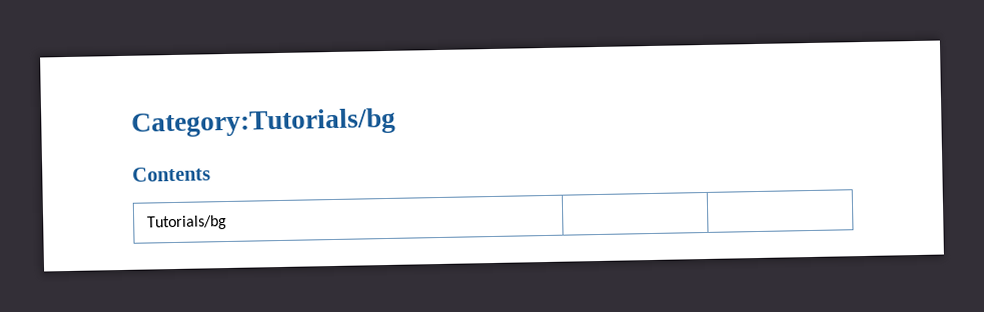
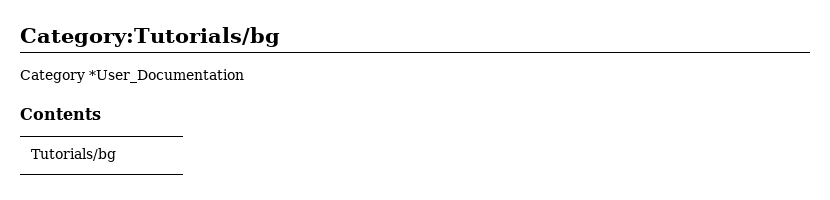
(396, 122) none -> [20,69,244,83] // Category *User_Documentation

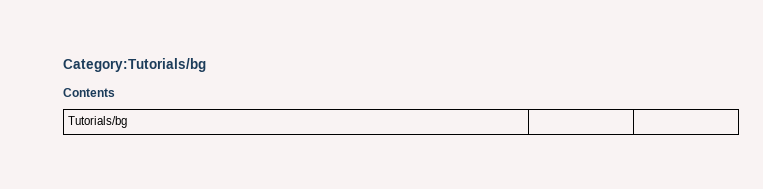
[20,69,244,83] // Category *User_Documentation -> (206, 65) none

